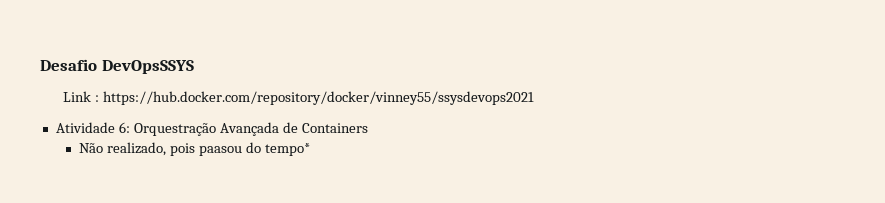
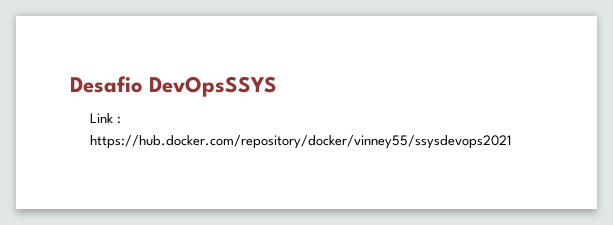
[55,122,368,136] [79,142,310,156] // Atividade 6: Orquestração Avançada de Containers // Não realizado, pois paasou do tempo* -> (511, 142) none

